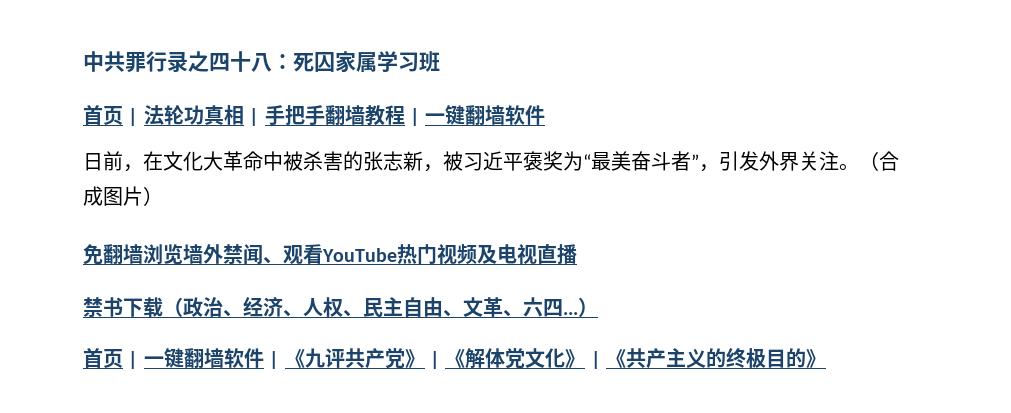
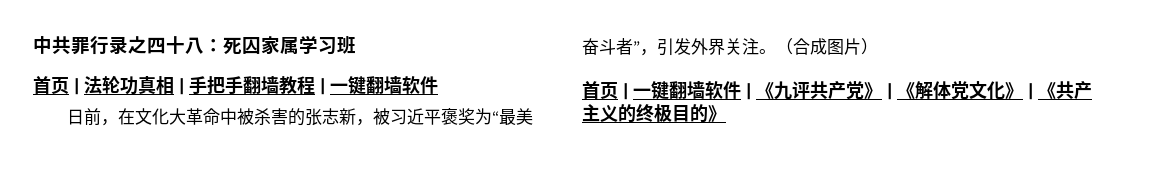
[83,244,577,265] [83,296,598,317] // 免翻墙浏览墙外禁闻、观看YouTube热门视频及电视直播 // 禁书下载（政治、经济、人权、民主自由、文革、六四...） -> (878, 46) none

